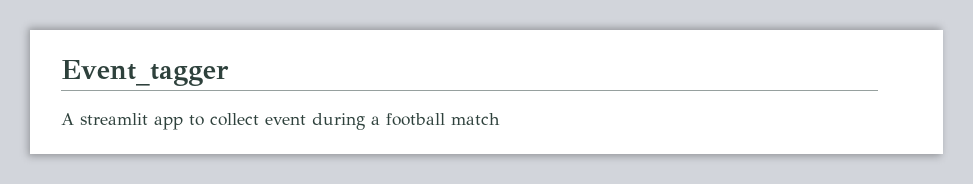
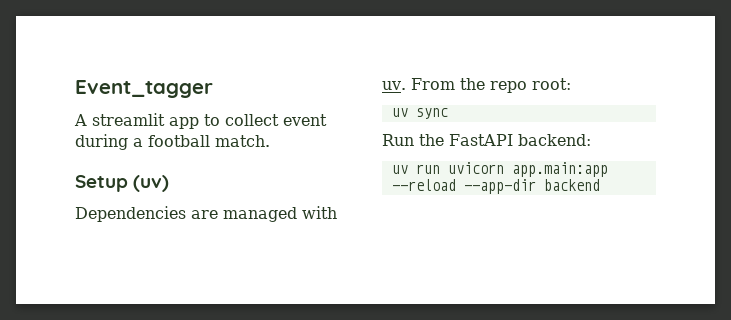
[451,113,500,125] match -> [215,135,270,147] [75,175,170,192] [75,206,337,222] [382,78,571,93] [391,108,448,119] [382,134,591,146] [391,162,608,177] [391,179,600,194] match. // Setup (uv) // Dependencies are managed with uv. From the repo root: // uv sync // Run the FastAPI backend: // uv run uvicorn app.main:app --reload --app-dir backend

